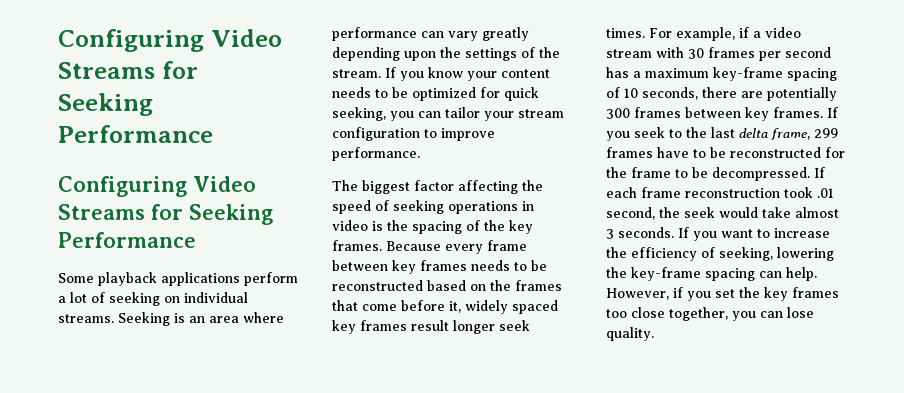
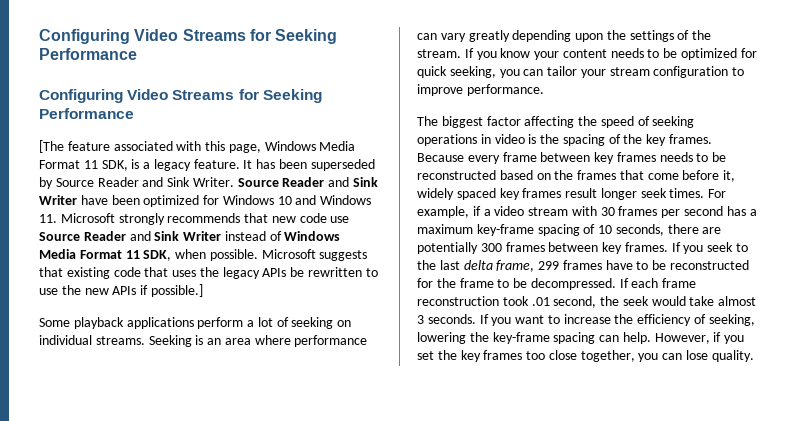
(196, 240) none -> [39,140,356,153] [39,159,375,171] [39,177,379,189] [39,195,372,207] [39,213,350,225] [39,231,341,241] [39,249,368,261] [39,267,378,279] [39,284,203,297] // [The feature associated with this page, Windows Media Format 11 SDK, is a legacy feature. It has been superseded by Source Reader and Sink Writer. Source Reader and Sink Writer have been optimized for Windows 10 and Windows 11. Microsoft strongly recommends that new code use Source Reader and Sink Writer instead of Windows Media Format 11 SDK, when possible. Microsoft suggests that existing code that uses the legacy APIs be rewritten to use the new APIs if possible.]

